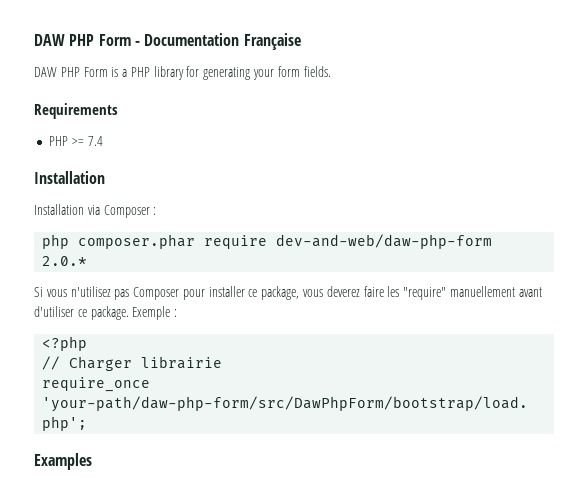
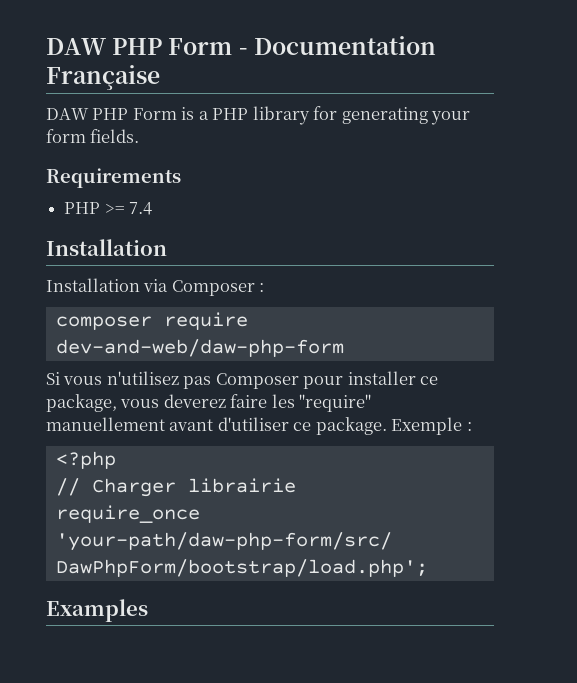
[42,234,196,249] php composer.phar -> [55,316,152,330] composer
[42,256,88,266] 2.0.* -> (344, 348) none

